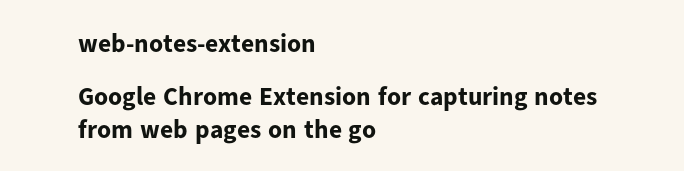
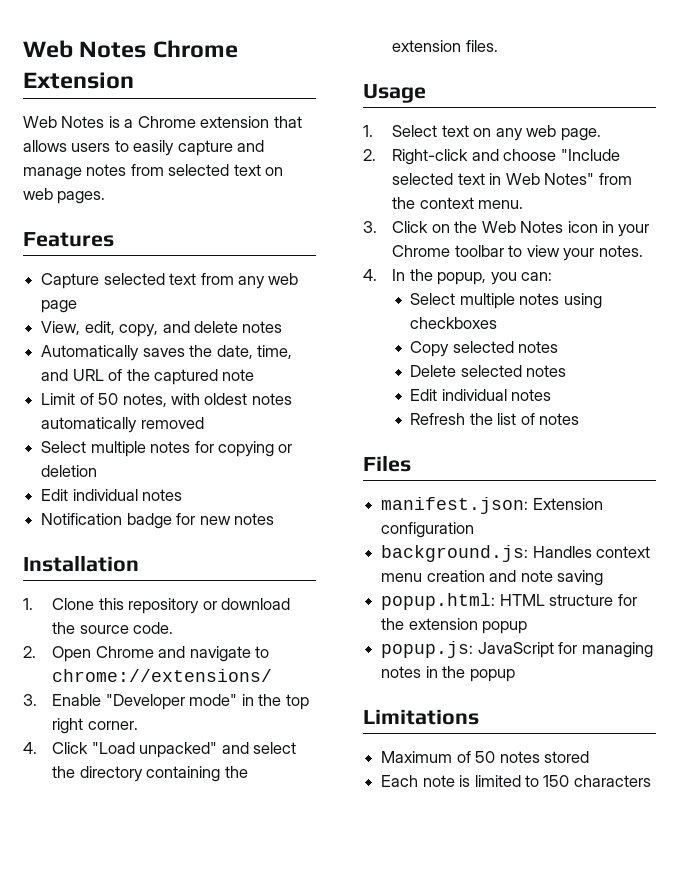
[78,33,316,53] [78,86,156,111] web-notes-extension // Google -> [23,40,147,58] Web Notes
[377,86,598,111] [78,119,377,144] for capturing notes from web pages on the go -> [23,116,302,128] [23,140,265,156] [23,164,284,180] [23,188,106,204] [23,232,114,247] [41,273,299,289] [41,300,78,313] [41,321,283,337] [41,345,292,361] [41,369,255,385] [41,393,292,407] [41,417,204,433] [41,441,293,457] [41,465,98,477] [41,489,183,501] [41,513,274,529] [23,555,139,572] [23,598,291,614] [52,622,174,634] [23,646,270,662] [52,669,273,682] [23,694,309,710] [52,718,138,734] [23,742,297,758] [52,766,248,782] [392,40,498,52] [363,84,426,103] [363,125,601,141] [363,149,620,165] [392,173,632,185] [392,197,524,209] [363,221,650,237] [392,245,643,261] [363,269,553,285] [410,293,602,309] [410,317,498,329] [410,341,559,357] [410,365,567,377] [410,389,552,401] [410,413,580,425] [363,455,411,472] [381,497,603,514] [381,522,475,538] [381,545,651,562] [381,570,603,586] [381,593,637,610] [381,618,528,634] [381,641,653,658] [381,666,515,682] [363,709,479,725] [381,751,589,763] [381,775,651,787] // Web Notes is a Chrome extension that allows users to easily capture and manage notes from selected text on web pages. // Features // Capture selected text from any web page // View, edit, copy, and delete notes // Automatically saves the date, time, and URL of the captured note // Limit of 50 notes, with oldest notes automatically removed // Select multiple notes for copying or deletion // Edit individual notes // Notification badge for new notes // Installation // 1. Clone this repository or download the source code. // 2. Open Chrome and navigate to chrome://extensions/ // 3. Enable "Developer mode" in the top right corner. // 4. Click "Load unpacked" and select the directory containing the extension files. // Usage // 1. Select text on any web page. // 2. Right-click and choose "Include selected text in Web Notes" from the context menu. // 3. Click on the Web Notes icon in your Chrome toolbar to view your notes. // 4. In the popup, you can: // Select multiple notes using checkboxes // Copy selected notes // Delete selected notes // Edit individual notes // Refresh the list of notes // Files // manifest.json: Extension configuration // background.js: Handles context menu creation and note saving // popup.html: HTML structure for the extension popup // popup.js: JavaScript for managing notes in the popup // Limitations // Maximum of 50 notes stored // Each note is limited to 150 characters

